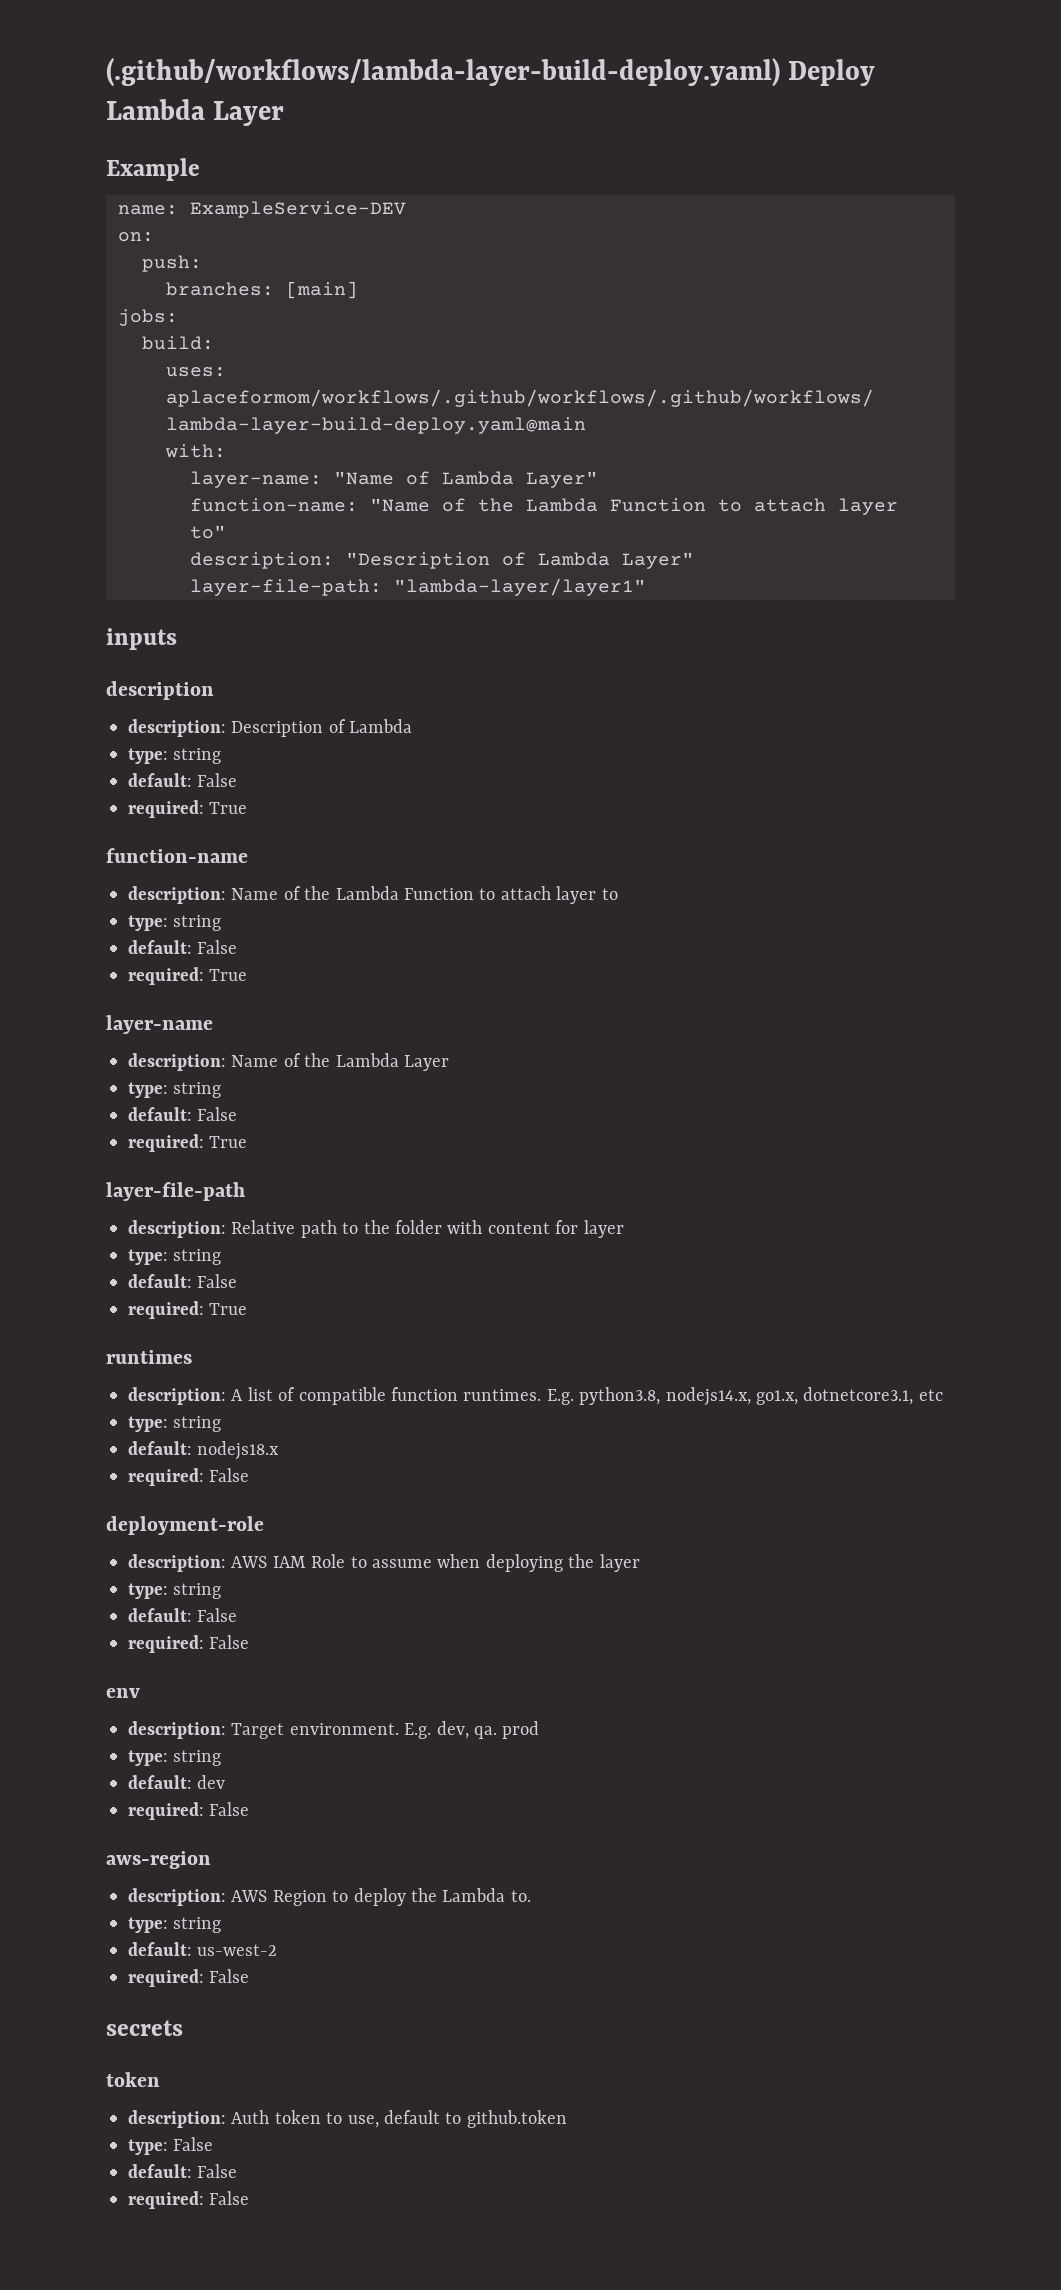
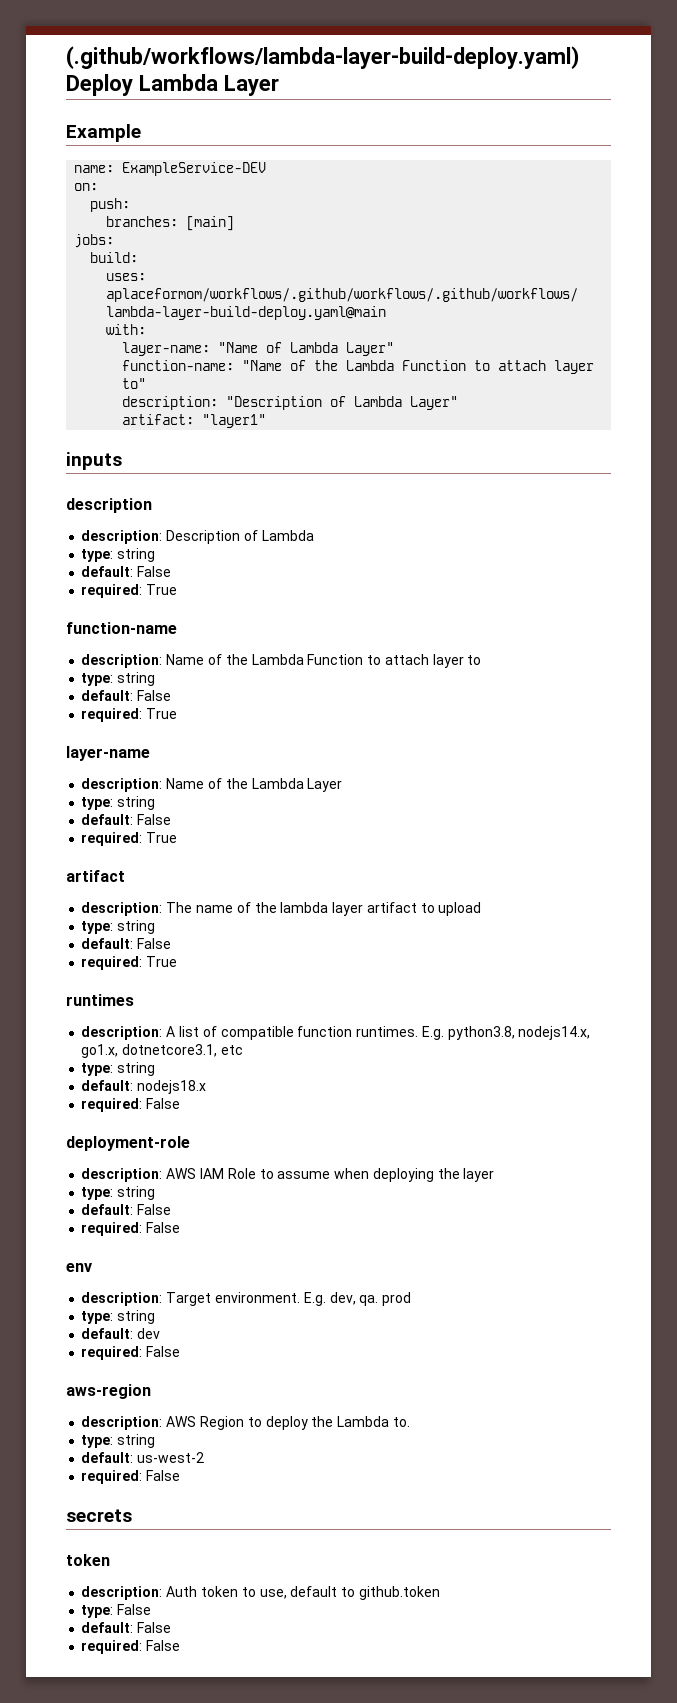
[190,578,646,596] layer-file-path: "lambda-layer/layer1" -> [122,414,267,428] artifact: "layer1"
[106,1182,245,1201] [128,1220,624,1238] layer-file-path // description: Relative path to the folder with content for layer -> [66,870,125,882] [81,902,482,916] artifact // description: The name of the lambda layer artifact to upload

